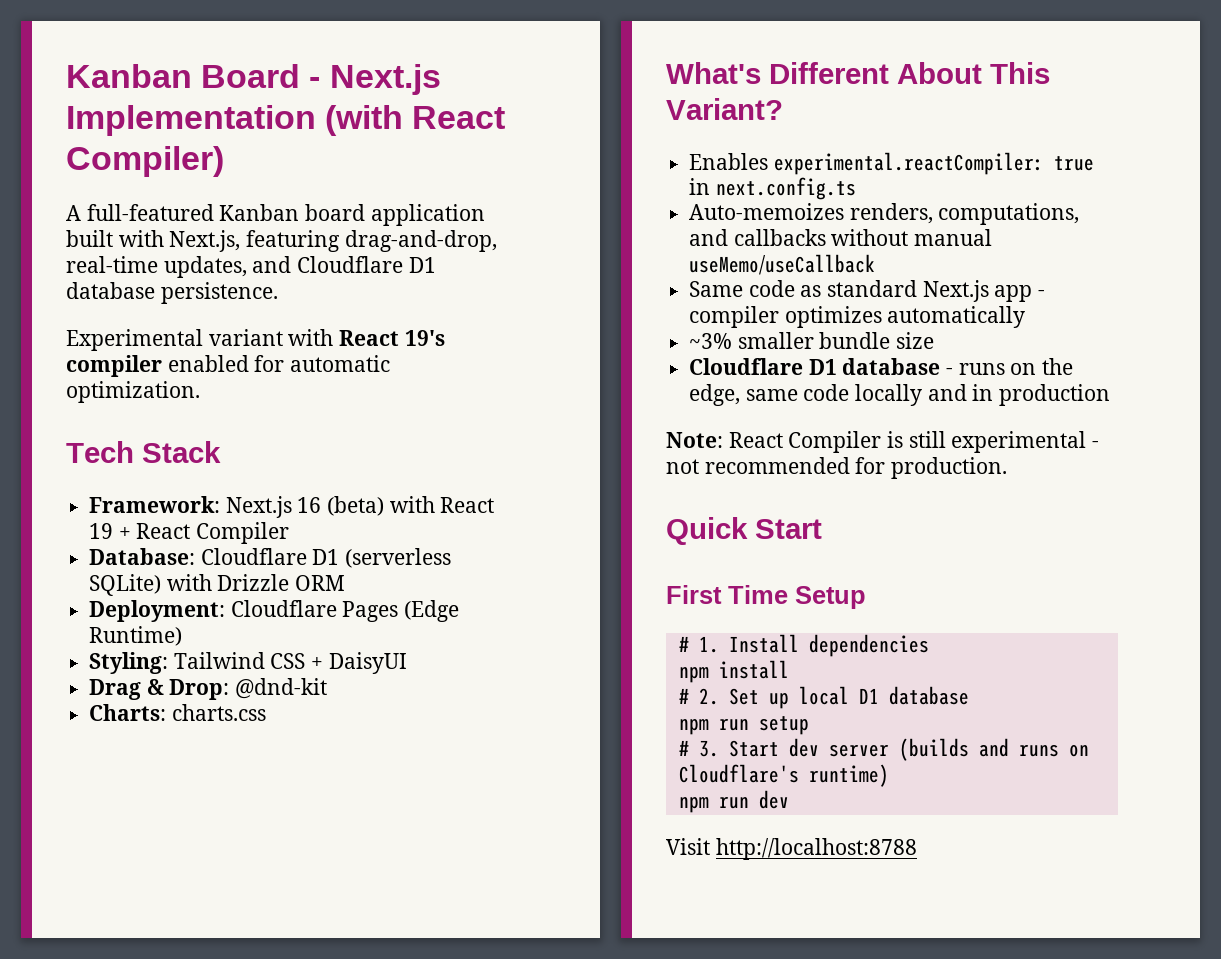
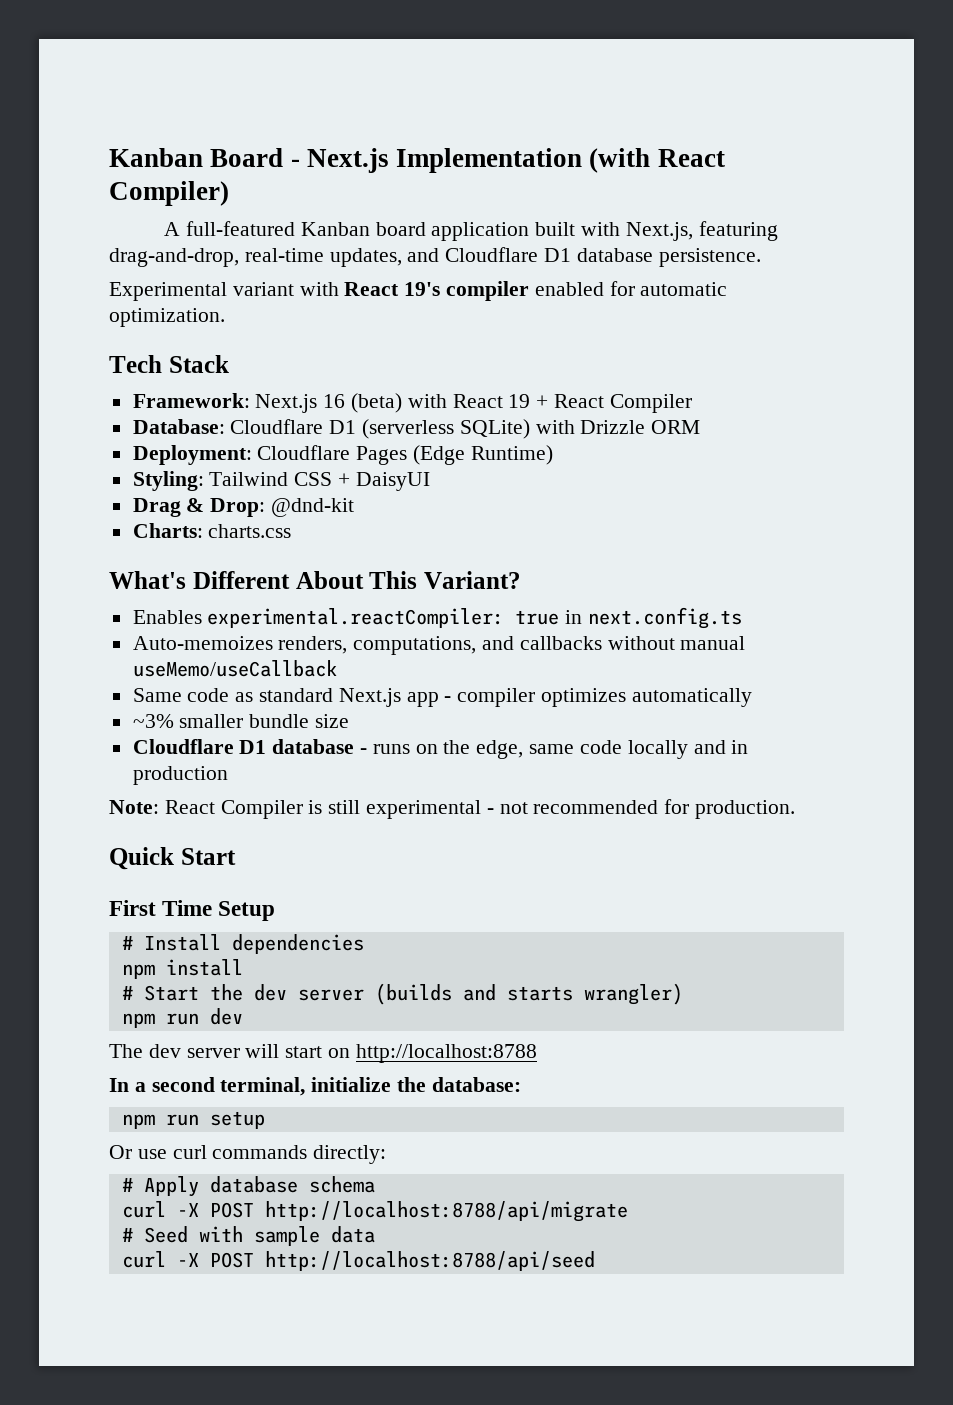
[698,636,719,653] 1. -> (133, 943) none
[698,686,969,709] [678,716,809,735] [678,738,1089,761] [678,764,889,787] [678,790,789,813] [666,838,917,860] 2. Set up local D1 database // npm run setup // # 3. Start dev server (builds and runs on Cloudflare's runtime) // npm run dev // Visit http://localhost:8788 -> [143,983,683,1005] [121,1008,243,1028] [109,1044,537,1063] [109,1077,521,1096] [121,1111,265,1129] [109,1145,387,1164] [121,1176,375,1197] [121,1201,628,1222] [121,1226,375,1246] [121,1251,595,1271] Start the dev server (builds and starts wrangler) // npm run dev // The dev server will start on http://localhost:8788 // In a second terminal, initialize the database: // npm run setup // Or use curl commands directly: // # Apply database schema // curl -X POST http://localhost:8788/api/migrate // # Seed with sample data // curl -X POST http://localhost:8788/api/seed

